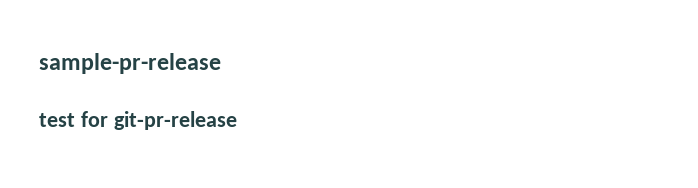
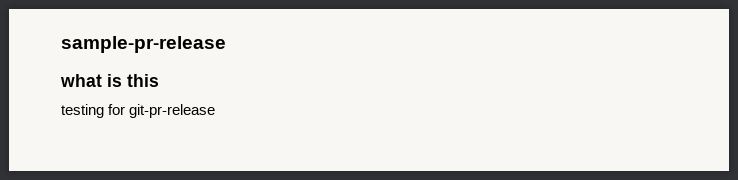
[39,113,75,127] test -> [60,74,159,87] [61,104,104,118] what is this // testing

